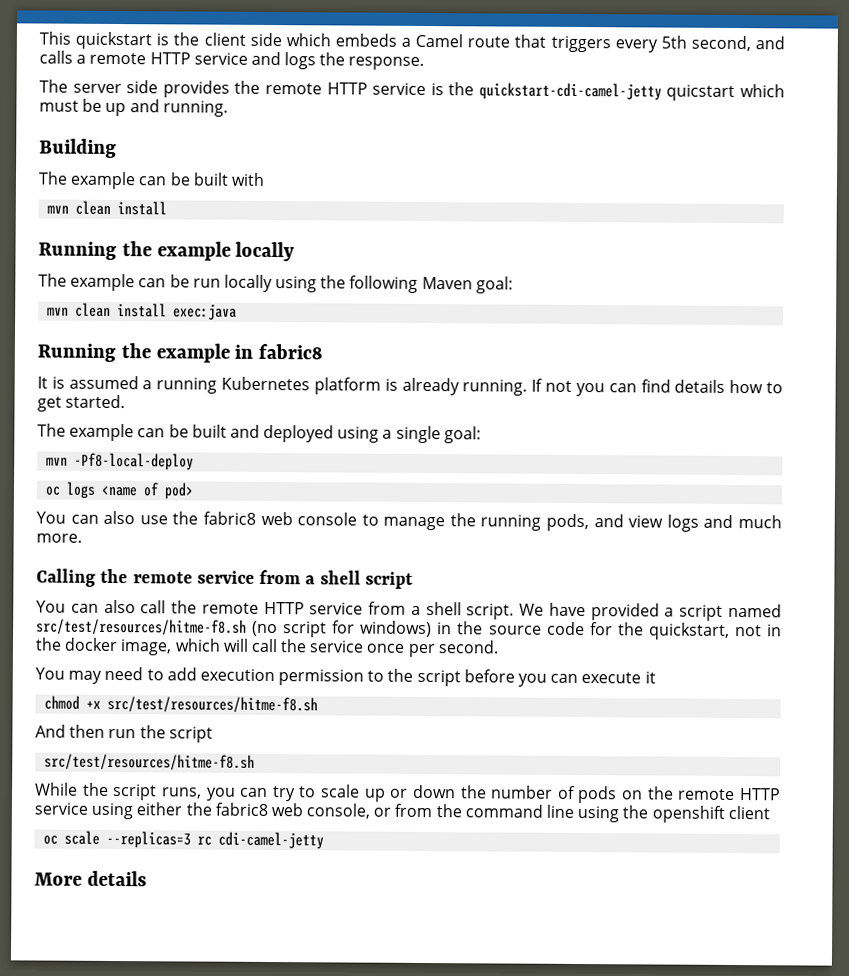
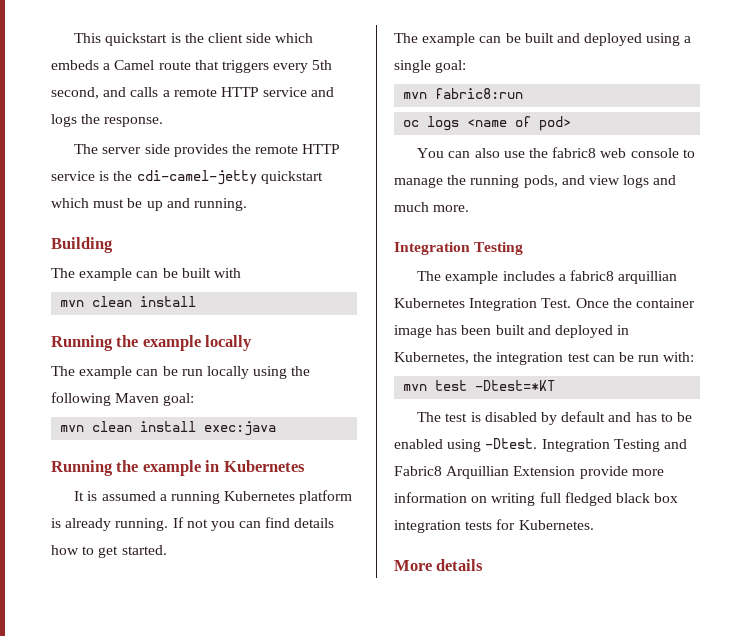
[478,82,736,102] quickstart-cdi-camel-jetty quicstart -> [136,170,323,185] cdi-camel-jetty quickstart
[258,343,323,360] fabric8 -> [223,460,305,472] Kubernetes
[74,452,195,471] -Pf8-local-deploy -> [435,88,524,99] fabric8:run
[36,568,413,589] [36,599,782,621] [36,618,783,640] [35,637,499,658] [35,666,656,687] [44,695,319,714] [35,724,213,743] [44,753,256,771] [35,782,782,804] [34,802,770,823] [43,830,325,850] Calling the remote service from a shell script // You can also call the remote HTTP service from a shell script. We have provided a script named src/test/resources/hitme-f8.sh (no script for windows) in the source code for the quickstart, not in the docker image, which will call the service once per second. // You may need to add execution permission to the script before you can execute it // chmod +x src/test/resources/hitme-f8.sh // And then run the script // src/test/resources/hitme-f8.sh // While the script runs, you can try to scale up or down the number of pods on the remote HTTP service using either the fabric8 web console, or from the command line using the openshift client // oc scale --replicas=3 rc cdi-camel-jetty -> [394,242,524,255] [417,270,678,284] [394,298,695,311] [394,325,630,338] [394,352,695,365] [403,380,556,391] [417,411,692,425] [394,438,687,452] [394,466,664,479] [394,492,679,506] [394,519,594,533] Integration Testing // The example includes a fabric8 arquillian Kubernetes Integration Test. Once the container image has been built and deployed in Kubernetes, the integration test can be run with: // mvn test -Dtest=*KT // The test is disabled by default and has to be enabled using -Dtest. Integration Testing and Fabric8 Arquillian Extension provide more information on writing full fledged black box integration tests for Kubernetes.

